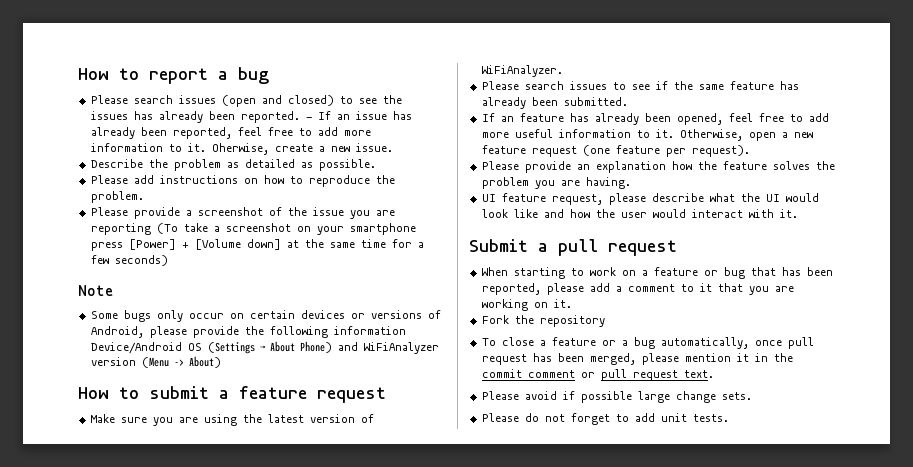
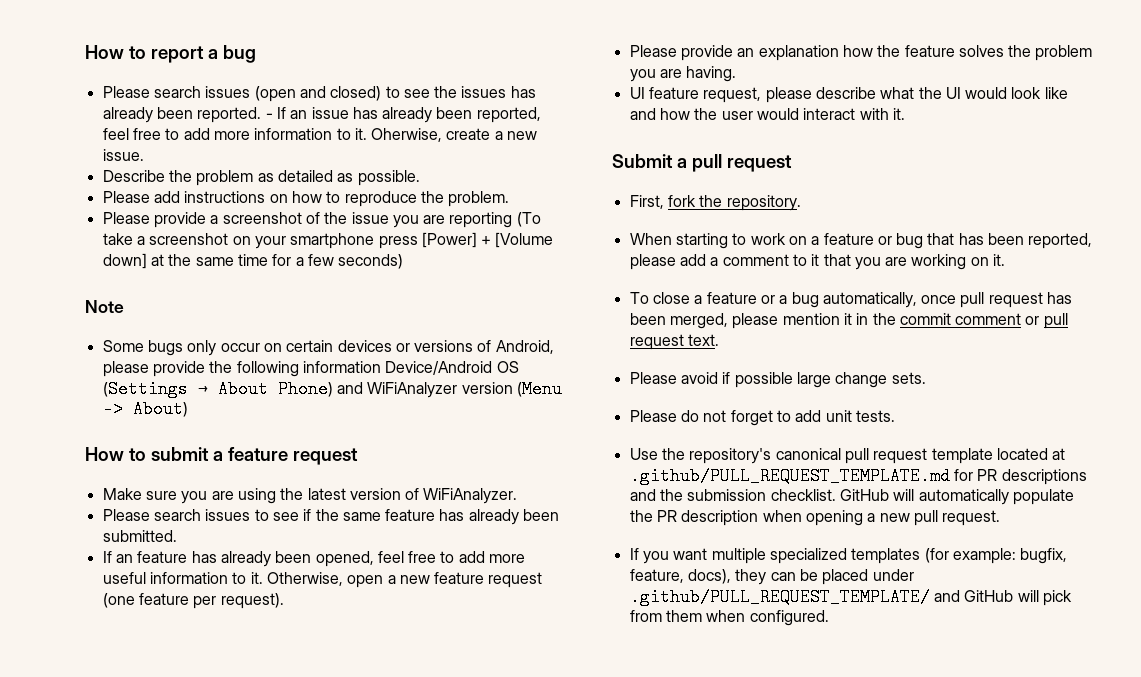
(677, 248) none -> [629,195,801,211] // First, fork the repository.
[481,315,605,327] // Fork the repository -> (1006, 260) none
(729, 418) none -> [629,448,1066,464] [629,467,1087,485] [629,489,1074,505] [629,510,1001,526] [629,548,1068,564] [629,569,914,585] [629,588,1072,606] [629,610,829,626] // Use the repository's canonical pull request template located at .github/PULL_REQUEST_TEMPLATE.md for PR descriptions and the submission checklist. GitHub will automatically populate the PR description when opening a new pull request. // If you want multiple specialized templates (for example: bugfix, feature, docs), they can be placed under .github/PULL_REQUEST_TEMPLATE/ and GitHub will pick from them when configured.

